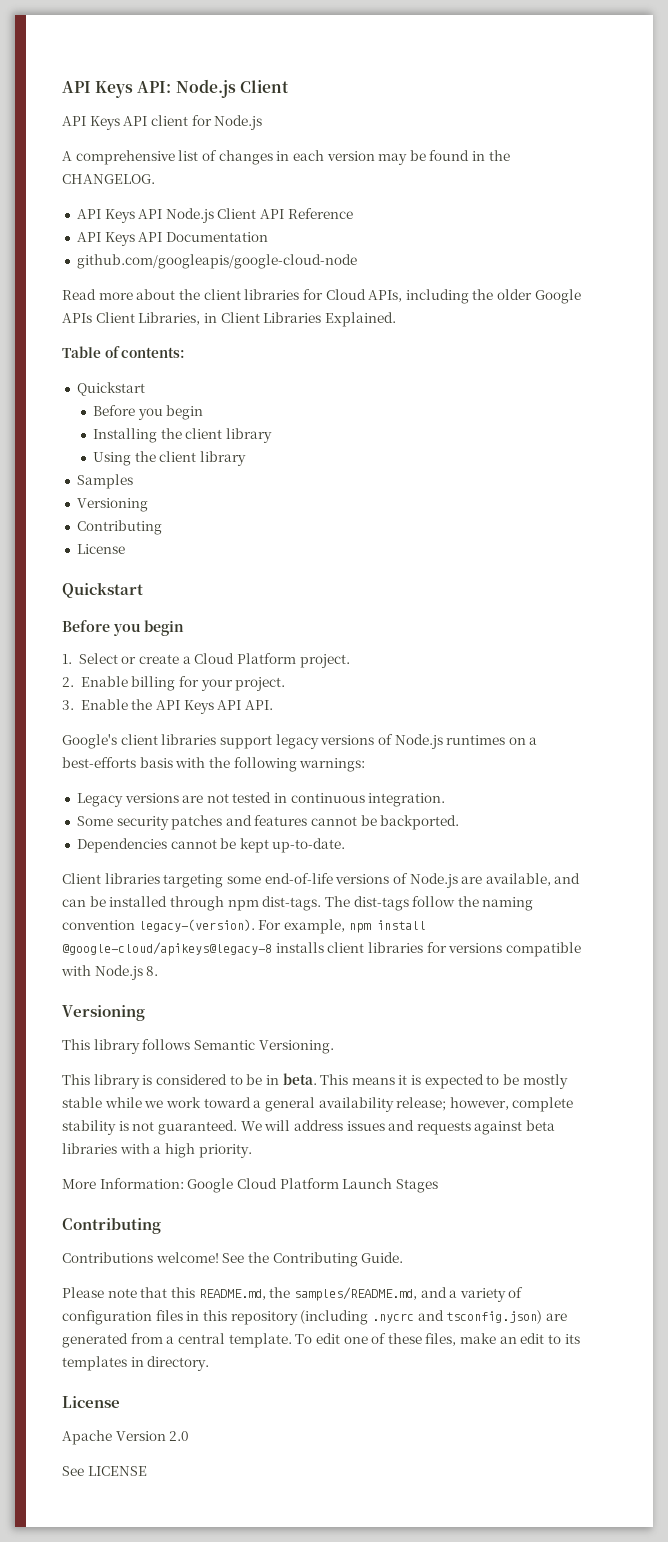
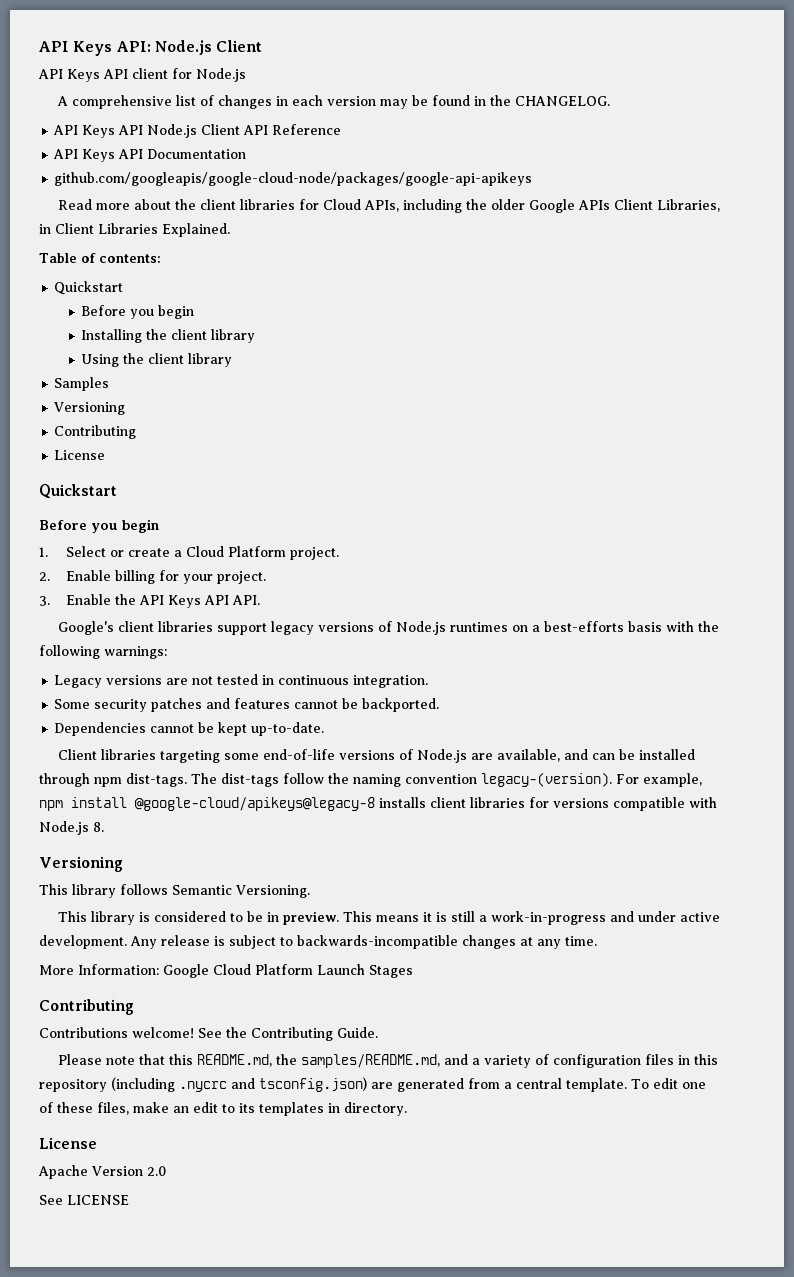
[76,254,357,269] github.com/googleapis/google-cloud-node -> [54,172,533,186] github.com/googleapis/google-cloud-node/packages/google-api-apikeys
[282,1073,317,1085] beta. -> [283,911,340,925] preview.
[424,1074,568,1089] [62,1097,574,1112] [62,1120,556,1135] [62,1143,252,1158] expected to be mostly stable while we work toward a general availability release; however, complete stability is not guaranteed. We will address issues and requests against beta libraries with a high priority. -> [451,911,721,925] [39,935,597,949] still a work-in-progress and under active development. Any release is subject to backwards-incompatible changes at any time.

